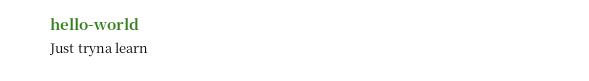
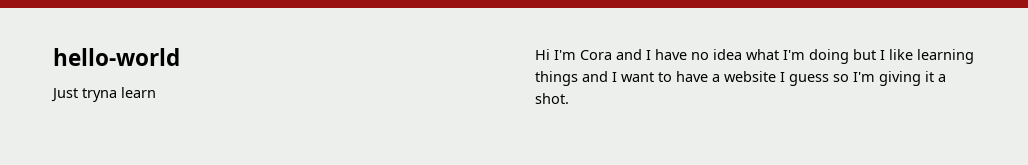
(149, 47) none -> [535,49,974,64] [535,71,946,86] [535,93,569,104] // Hi I'm Cora and I have no idea what I'm doing but I like learning things and I want to have a website I guess so I'm giving it a shot.

